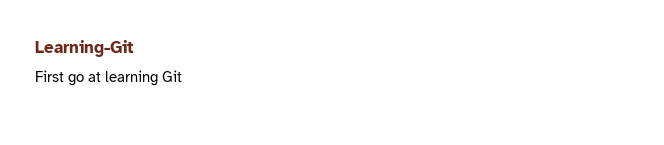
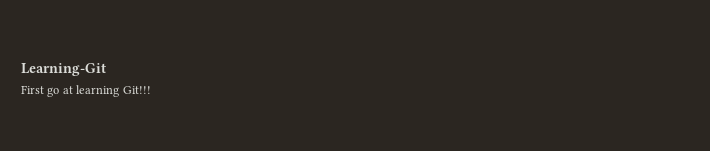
[162,70,182,82] Git -> [122,86,151,94] Git!!!

